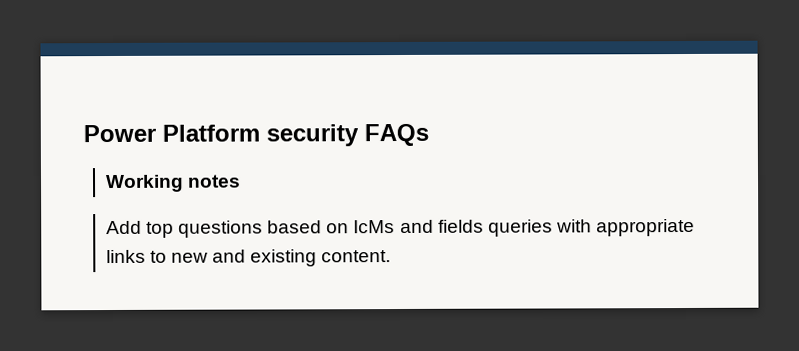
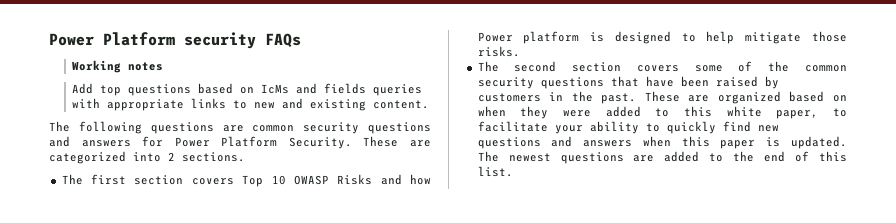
(392, 256) none -> [49,121,432,134] [49,136,431,149] [49,151,245,164] [61,174,431,187] [477,31,847,44] [477,46,520,57] [477,61,847,72] [477,76,779,89] [477,91,847,104] [477,106,847,119] [477,121,779,134] [477,136,847,149] [477,151,848,164] [477,166,513,177] // The following questions are common security questions and answers for Power Platform Security. These are categorized into 2 sections. // The first section covers Top 10 OWASP Risks and how Power platform is designed to help mitigate those risks. // The second section covers some of the common security questions that have been raised by customers in the past. These are organized based on when they were added to this white paper, to facilitate your ability to quickly find new questions and answers when this paper is updated. The newest questions are added to the end of this list.

